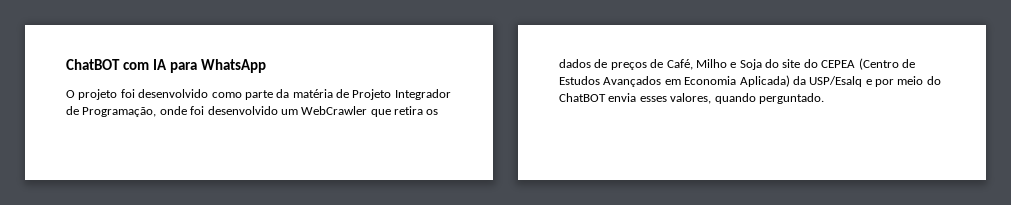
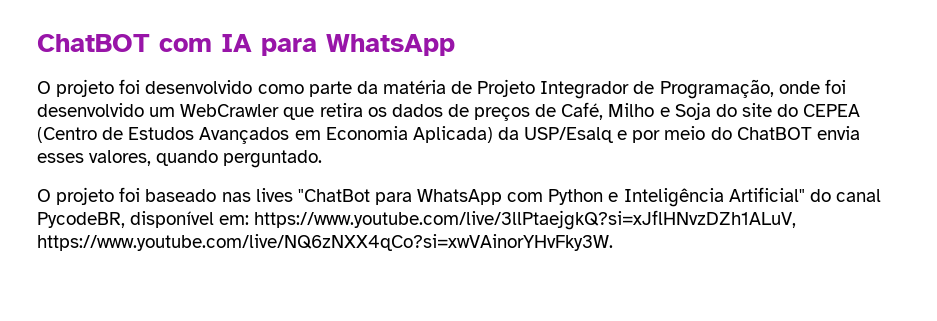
(824, 98) none -> [37,187,881,207] [37,210,797,230] [37,234,613,251] // O projeto foi baseado nas lives "ChatBot para WhatsApp com Python e Inteligência Artificial" do canal PycodeBR, disponível em: https://www.youtube.com/live/3llPtaejgkQ?si=xJflHNvzDZh1ALuV, https://www.youtube.com/live/NQ6zNXX4qCo?si=xwVAinorYHvFky3W.

